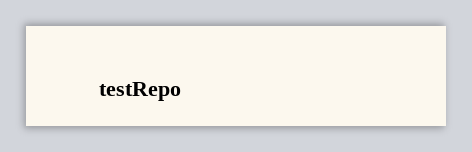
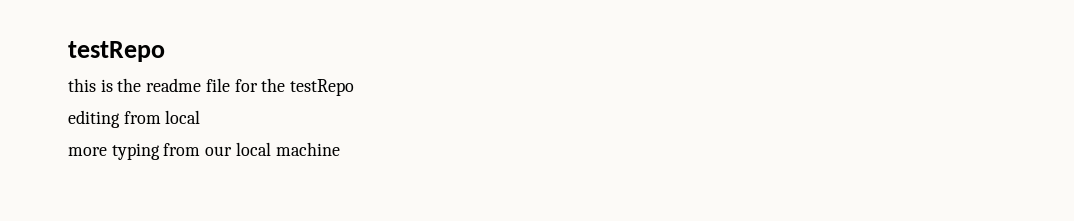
[99,82,181,101] testRepo -> [68,41,165,62] [68,78,355,96] [68,110,201,128] [68,142,340,160] testRepo // this is the readme file for the testRepo // editing from local // more typing from our local machine

